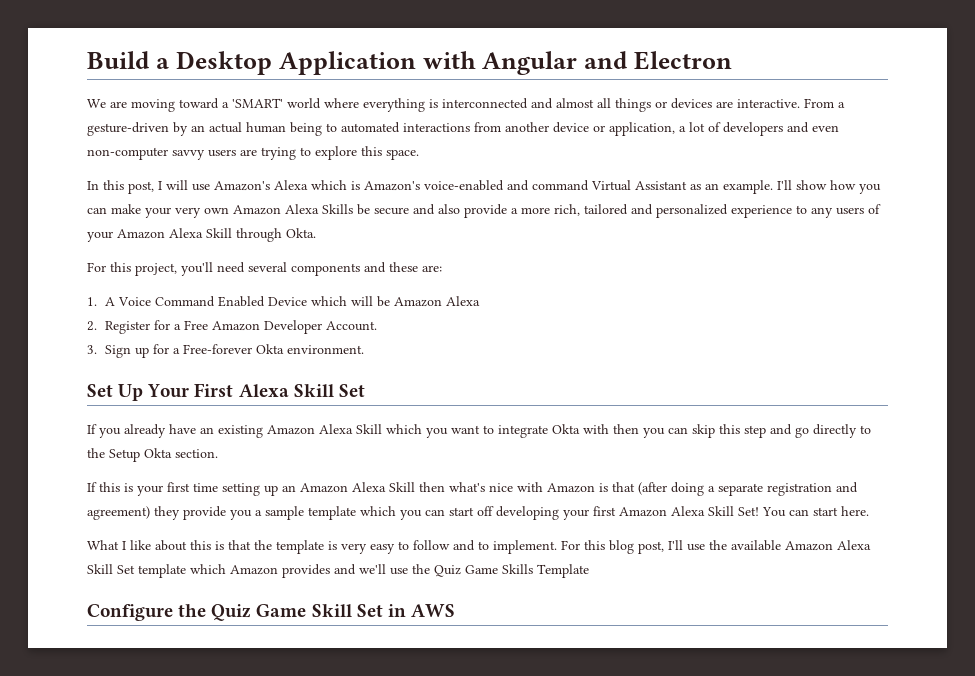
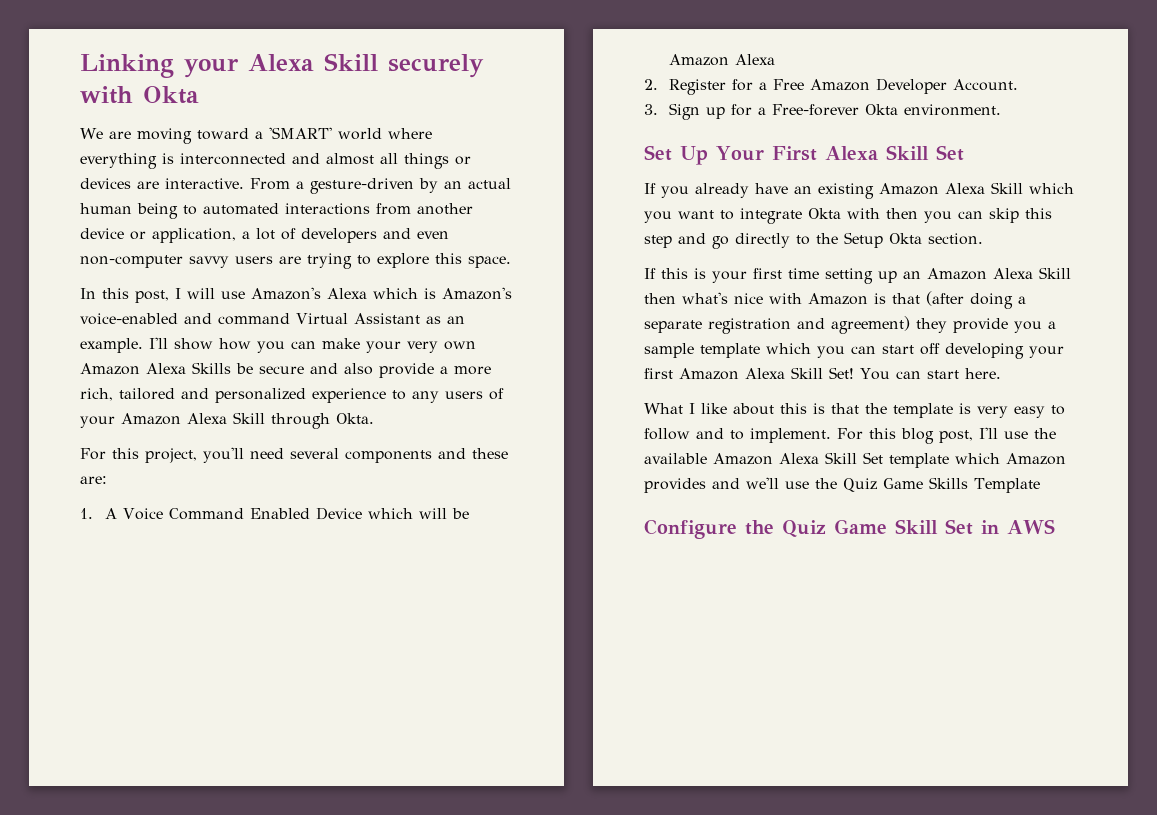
[87,51,733,75] Build a Desktop Application with Angular and Electron -> [80,53,484,78] [80,86,199,104] Linking your Alexa Skill securely with Okta

